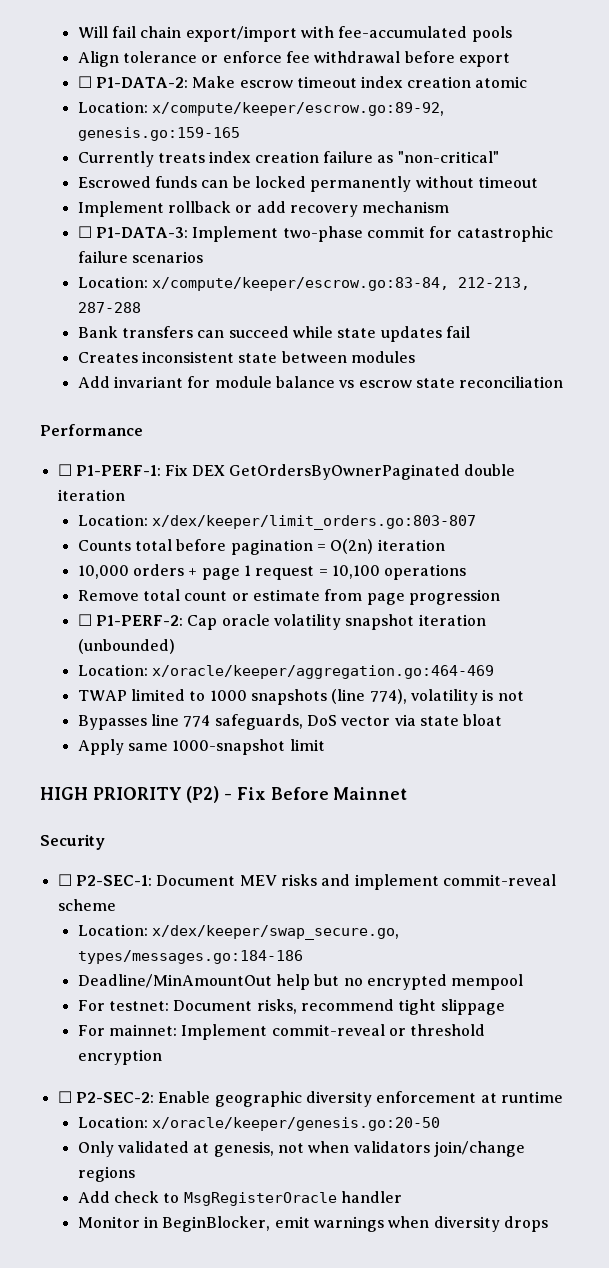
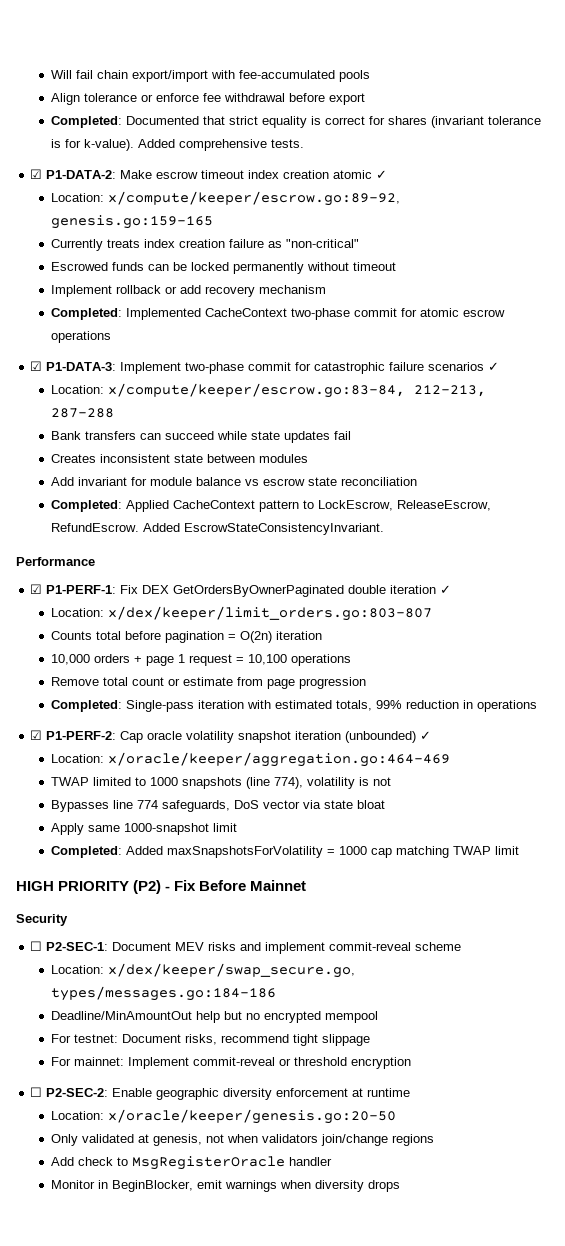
[77,76,92,88] ☐ -> [50,116,541,128] [50,139,304,151] [30,169,43,179] Completed: Documented that strict equality is correct for shares (invariant tolerance is for k-value). Added comprehensive tests. // ☑
(528, 82) none -> [376,170,388,179] ✓
[77,226,92,238] ☐ -> [50,308,505,320] [50,331,111,343] [30,361,43,371] Completed: Implemented CacheContext two-phase commit for atomic escrow operations // ☑
(204, 257) none -> [488,362,500,371] ✓
(564, 382) none -> [50,500,491,512] [50,523,384,535] // Completed: Applied CacheContext pattern to LockEscrow, ReleaseEscrow, RefundEscrow. Added EscrowStateConsistencyInvariant.
[57,464,72,476] ☐ -> [30,584,43,594] ☑
(125, 495) none -> [440,585,452,594] ✓
[77,614,92,626] ☐ -> [50,700,537,712] [30,730,43,740] Completed: Single-pass iteration with estimated totals, 99% reduction in operations // ☑
(175, 646) none -> [420,731,432,740] ✓
(325, 745) none -> [50,846,519,858] // Completed: Added maxSnapshotsForVolatility = 1000 cap matching TWAP limit

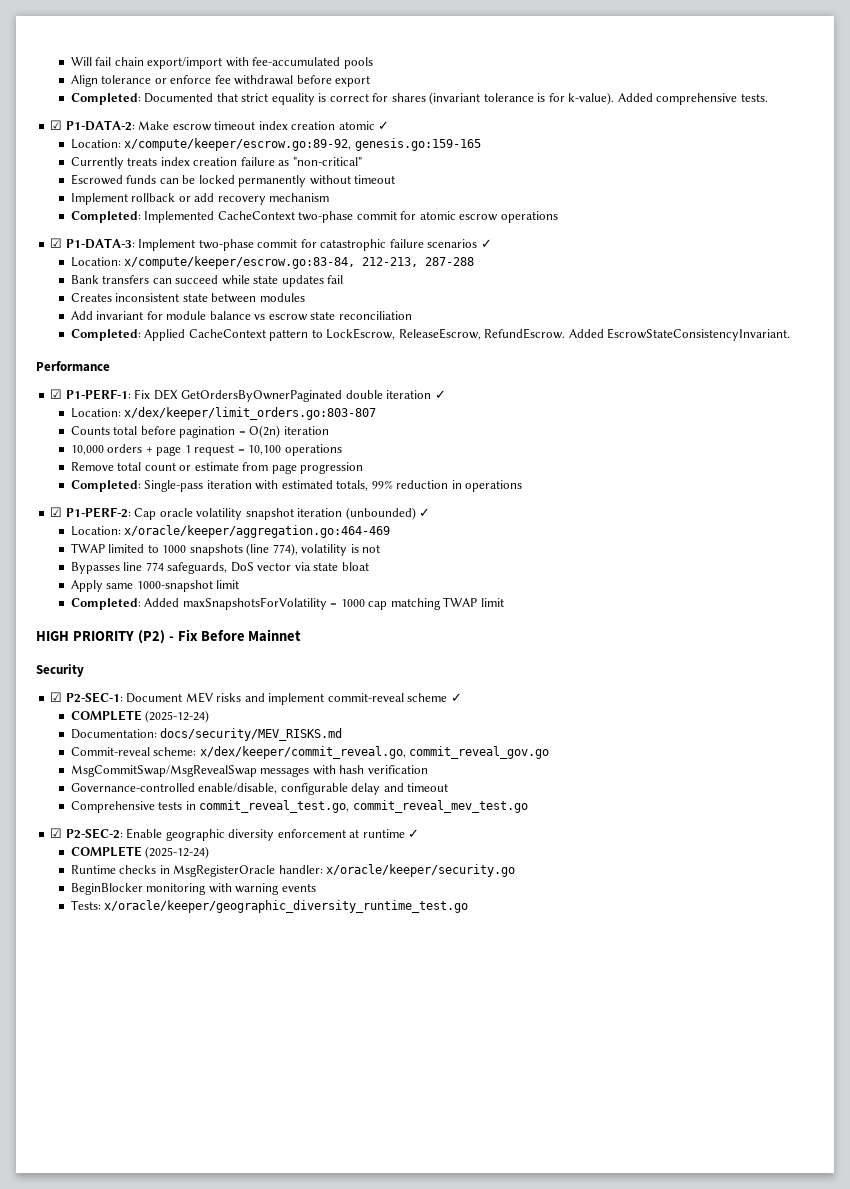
[30,941,43,951] ☐ -> [50,692,63,702] ☑
[50,963,355,978] [50,986,276,1001] [50,1011,378,1023] [50,1034,370,1046] [50,1057,411,1069] [30,1087,43,1097] // Location: x/dex/keeper/swap_secure.go, types/messages.go:184-186 // Deadline/MinAmountOut help but no encrypted mempool // For testnet: Document risks, recommend tight slippage // For mainnet: Implement commit-reveal or threshold encryption // ☐ -> [450,693,462,702] [70,710,210,723] [70,728,343,741] [70,746,550,759] [70,765,428,777] [70,783,449,795] [70,800,528,813] [50,828,63,838] ✓ // COMPLETE (2025-12-24) // Documentation: docs/security/MEV_RISKS.md // Commit-reveal scheme: x/dex/keeper/commit_reveal.go, commit_reveal_gov.go // MsgCommitSwap/MsgRevealSwap messages with hash verification // Governance-controlled enable/disable, configurable delay and timeout // Comprehensive tests in commit_reveal_test.go, commit_reveal_mev_test.go // ☑
[50,1109,396,1124] [50,1134,434,1146] [50,1156,332,1170] [50,1180,400,1192] // Location: x/oracle/keeper/genesis.go:20-50 // Only validated at genesis, not when validators join/change regions // Add check to MsgRegisterOracle handler // Monitor in BeginBlocker, emit warnings when diversity drops -> [408,829,420,838] [70,846,210,859] [70,864,516,877] [70,883,316,895] [70,900,469,913] ✓ // COMPLETE (2025-12-24) // Runtime checks in MsgRegisterOracle handler: x/oracle/keeper/security.go // BeginBlocker monitoring with warning events // Tests: x/oracle/keeper/geographic_diversity_runtime_test.go

